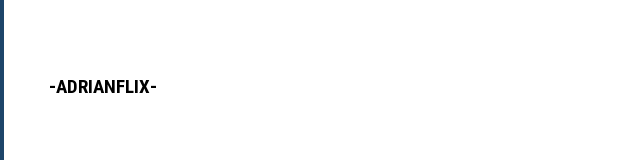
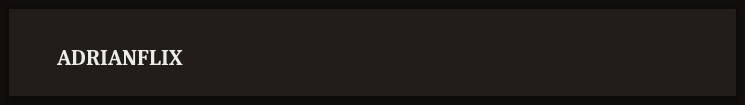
[49,80,157,93] -ADRIANFLIX- -> [56,50,183,65] ADRIANFLIX

